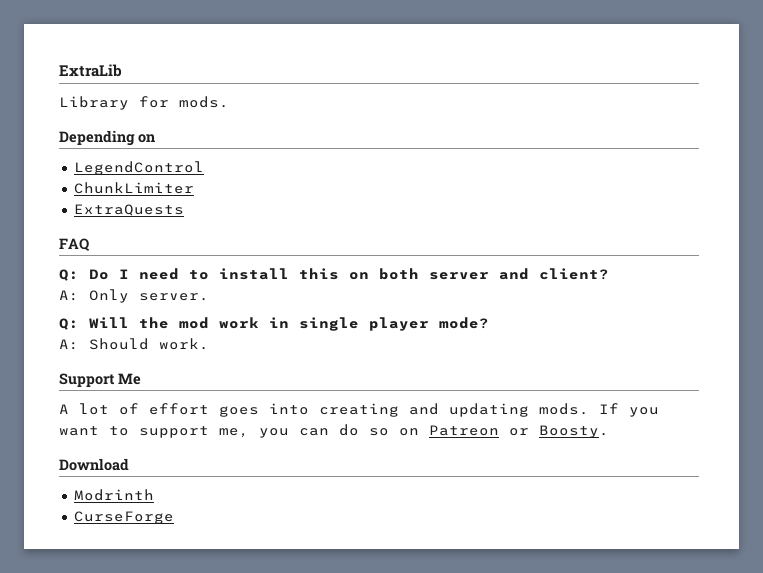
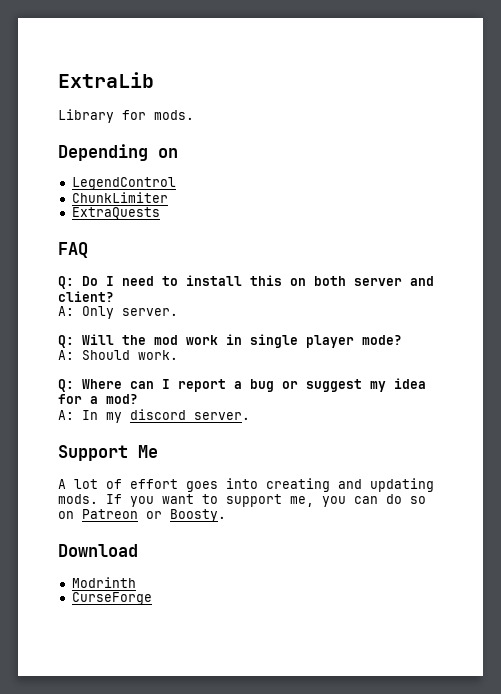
(209, 344) none -> [58,378,426,392] [58,394,138,404] [58,409,250,423] // Q: Where can I report a bug or suggest my idea for a mod? // A: In my discord server.

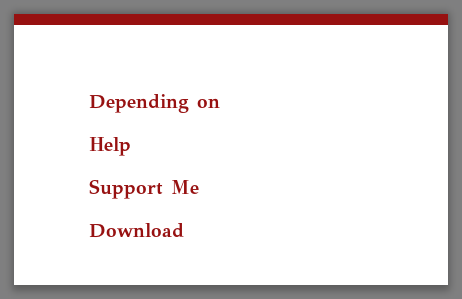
[58,72,154,88] [58,109,194,123] [58,144,178,161] [71,177,176,190] [71,192,168,203] [71,207,160,220] [58,242,88,258] [58,275,434,289] [58,291,114,302] [58,306,178,319] [58,334,402,348] [58,350,178,360] [58,378,426,392] [58,394,138,404] [58,409,250,423] [58,445,158,461] [58,478,434,492] [58,494,426,507] [58,509,226,522] ExtraLib // Library for mods. // Depending on // LegendControl // ChunkLimiter // ExtraQuests // FAQ // Q: Do I need to install this on both server and client? // A: Only server. // Q: Will the mod work in single player mode? // A: Should work. // Q: Where can I report a bug or suggest my idea for a mod? // A: In my discord server. // Support Me // A lot of effort goes into creating and updating mods. If you want to support me, you can do so on Patreon or Boosty. -> [89,94,220,113] [89,137,131,156] [89,179,199,199] Depending on // Help // Support Me
[71,577,136,588] [71,592,152,605] // Modrinth // CurseForge -> (184, 230) none

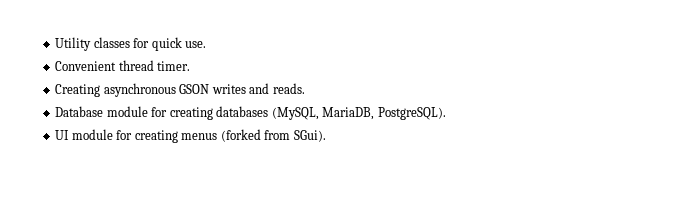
[89,94,220,113] [89,137,131,156] [89,179,199,199] [89,223,184,238] Depending on // Help // Support Me // Download -> [55,37,207,51] [55,60,191,71] [55,83,305,97] [55,106,446,120] [55,129,326,143] Utility classes for quick use. // Convenient thread timer. // Creating asynchronous GSON writes and reads. // Database module for creating databases (MySQL, MariaDB, PostgreSQL). // UI module for creating menus (forked from SGui).

